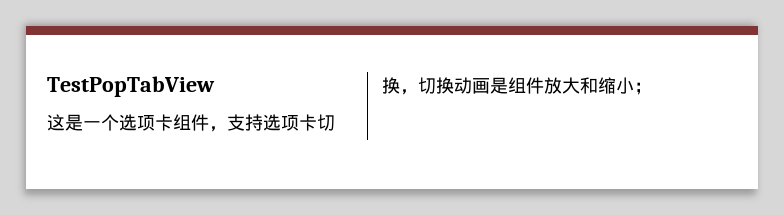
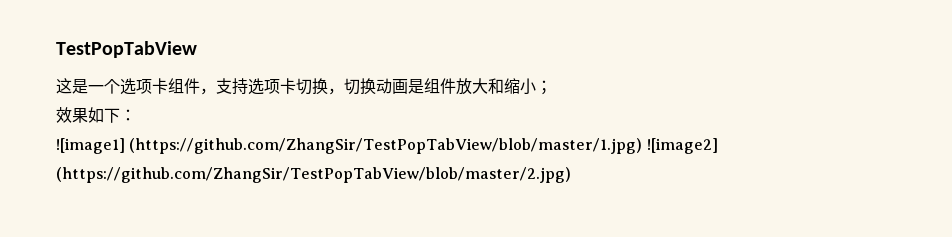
(652, 88) none -> [56,107,136,123] [56,138,718,154] [56,167,571,183] // 效果如下： // ![image1] (https://github.com/ZhangSir/TestPopTabView/blob/master/1.jpg) ![image2] (https://github.com/ZhangSir/TestPopTabView/blob/master/2.jpg)

